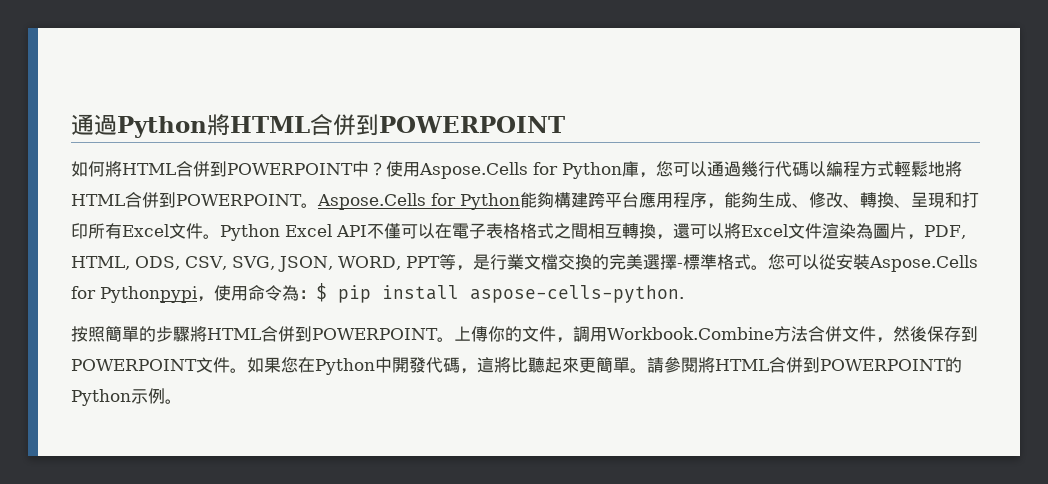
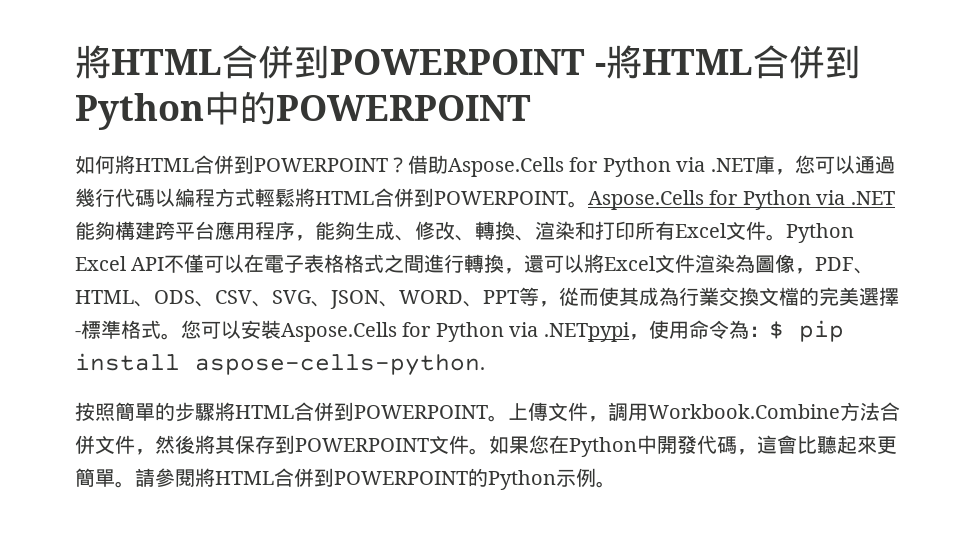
[71,114,565,138] 通過Python將HTML合併到POWERPOINT -> [75,45,861,79] [75,91,531,130] 將HTML合併到POWERPOINT -將HTML合併到Python中的POWERPOINT
[352,161,622,179] 中？使用Aspose.Cells for Python -> [388,155,755,177] ？借助Aspose.Cells for Python via .NET
[928,161,945,177] 地 -> (295, 197) none
(520, 201) none -> [816,190,895,205] via .NET
[911,192,945,208] 呈現 -> [535,221,575,240] 渲染
[588,223,622,239] 相互 -> [424,254,465,273] 進行
[890,223,966,240] [71,254,592,272] 片，PDF, HTML, ODS, CSV, SVG, JSON, WORD, PPT等，是行業文檔交換 -> [775,254,875,274] [75,287,799,309] 像，PDF、HTML、ODS、CSV、SVG、JSON、WORD、PPT等，從而使其成為行業交換文檔
[818,254,836,270] 從 -> (241, 329) none
[100,286,198,303] Pythonpypi -> [435,322,630,342] Python via .NETpypi
[488,326,522,342] 你的 -> (548, 411) none
(927, 334) none -> [195,435,235,454] 將其
[494,357,511,373] 將 -> [777,435,797,454] 會

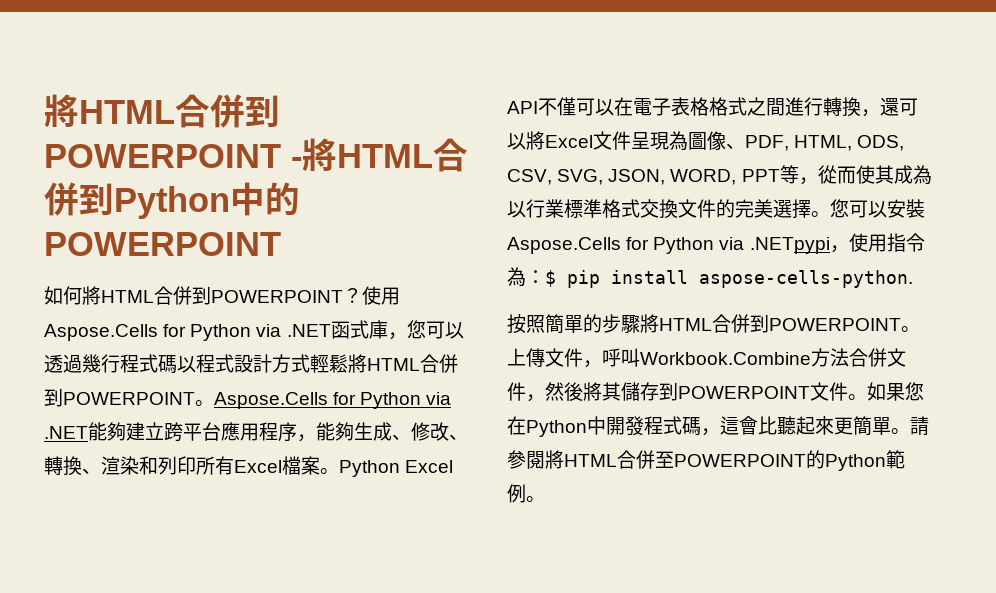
[408,155,755,177] 借助Aspose.Cells for Python via .NET -> [362,286,400,305] [44,320,369,341] 使用Aspose.Cells for Python via .NET函式
[854,156,895,174] [75,188,215,207] 通過幾行代碼以編程 -> [44,354,272,374] 透過幾行程式碼以程式設計
[115,221,155,240] 構建 -> [126,422,164,441] 建立
[595,221,615,240] 打 -> [158,456,177,475] 列
[726,221,766,240] 文件 -> [282,456,320,475] 檔案
[695,254,875,274] [75,290,483,309] 渲染為圖像，PDF、HTML、ODS、CSV、SVG、JSON、WORD、 -> [631,131,905,151] [507,169,737,185] 呈現為圖像、PDF, HTML, ODS, CSV, SVG, JSON, WORD,
[679,287,899,306] [75,320,161,339] 行業交換文檔的完美選擇-標準格式 -> [507,199,811,219] 以行業標準格式交換文件的完美選擇
[688,320,709,339] 命 -> [886,233,906,252] 指
[608,402,648,421] 調用 -> [602,348,640,367] 呼叫
[235,435,255,454] 保 -> [621,382,640,401] 儲
[697,435,717,454] 代 -> [644,416,682,435] 程式
[314,468,334,487] 到 -> [655,451,674,468] 至
[556,469,576,487] 示 -> [886,450,905,469] 範

